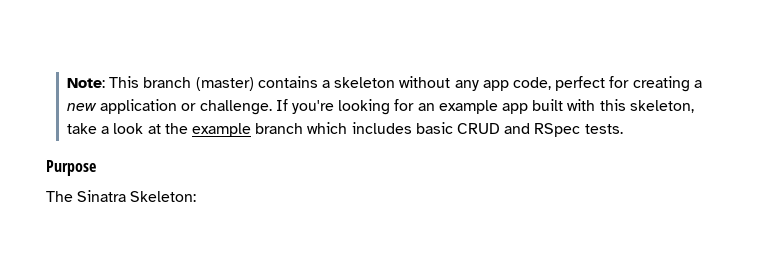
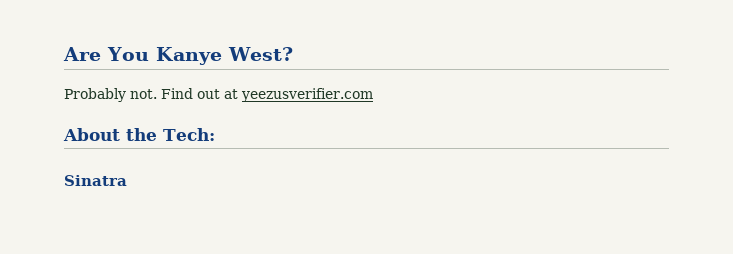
[67,76,702,92] [67,99,694,115] [67,122,623,137] [46,160,96,176] [46,190,197,202] Note: This branch (master) contains a skeleton without any app code, perfect for creating a new application or challenge. If you're looking for an example app built with this skeleton, take a look at the example branch which includes basic CRUD and RSpec tests. // Purpose // The Sinatra Skeleton: -> [63,47,293,65] [64,88,373,102] [63,128,215,141] [64,175,127,186] Are You Kanye West? // Probably not. Find out at yeezusverifier.com // About the Tech: // Sinatra

